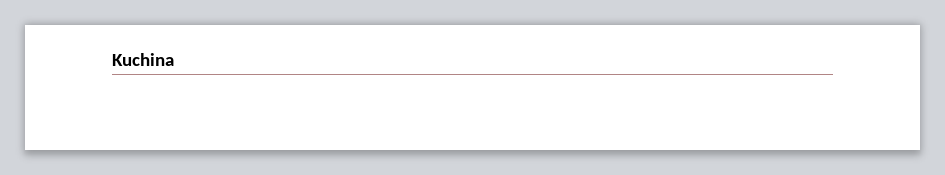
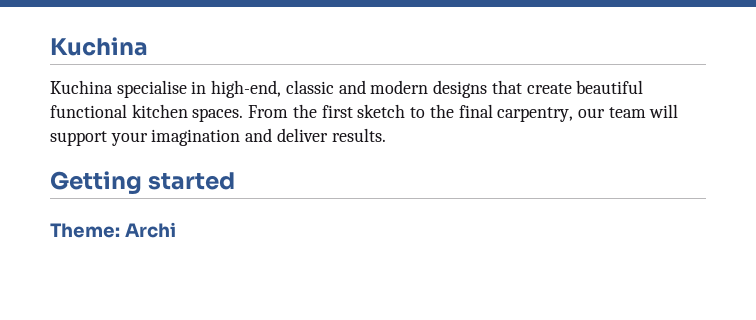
[112,53,174,66] Kuchina -> [50,37,148,56] [50,80,644,98] [50,104,679,122] [50,128,386,146] [50,171,236,195] [50,222,176,238] Kuchina // Kuchina specialise in high-end, classic and modern designs that create beautiful functional kitchen spaces. From the first sketch to the final carpentry, our team will support your imagination and deliver results. // Getting started // Theme: Archi

